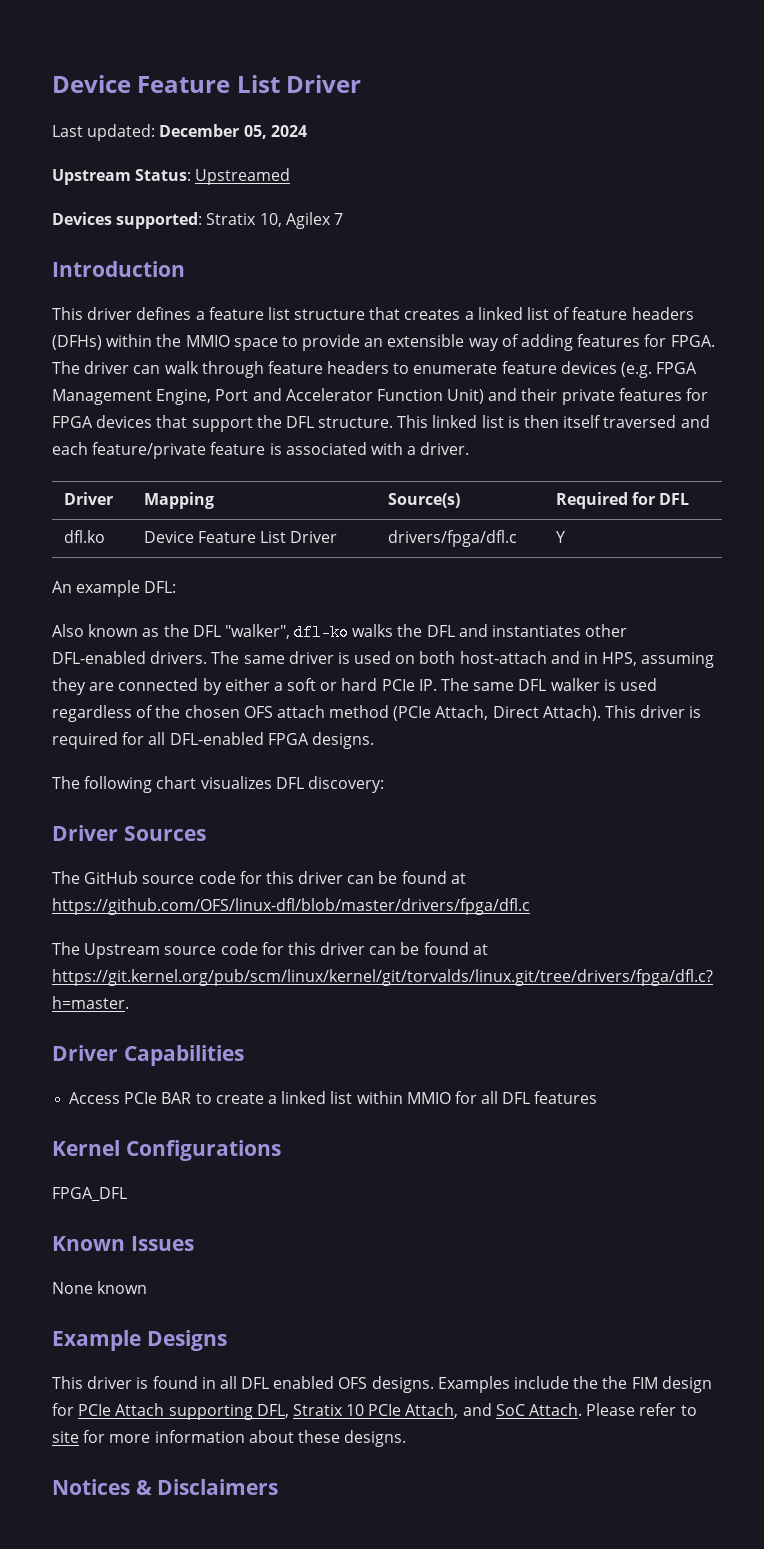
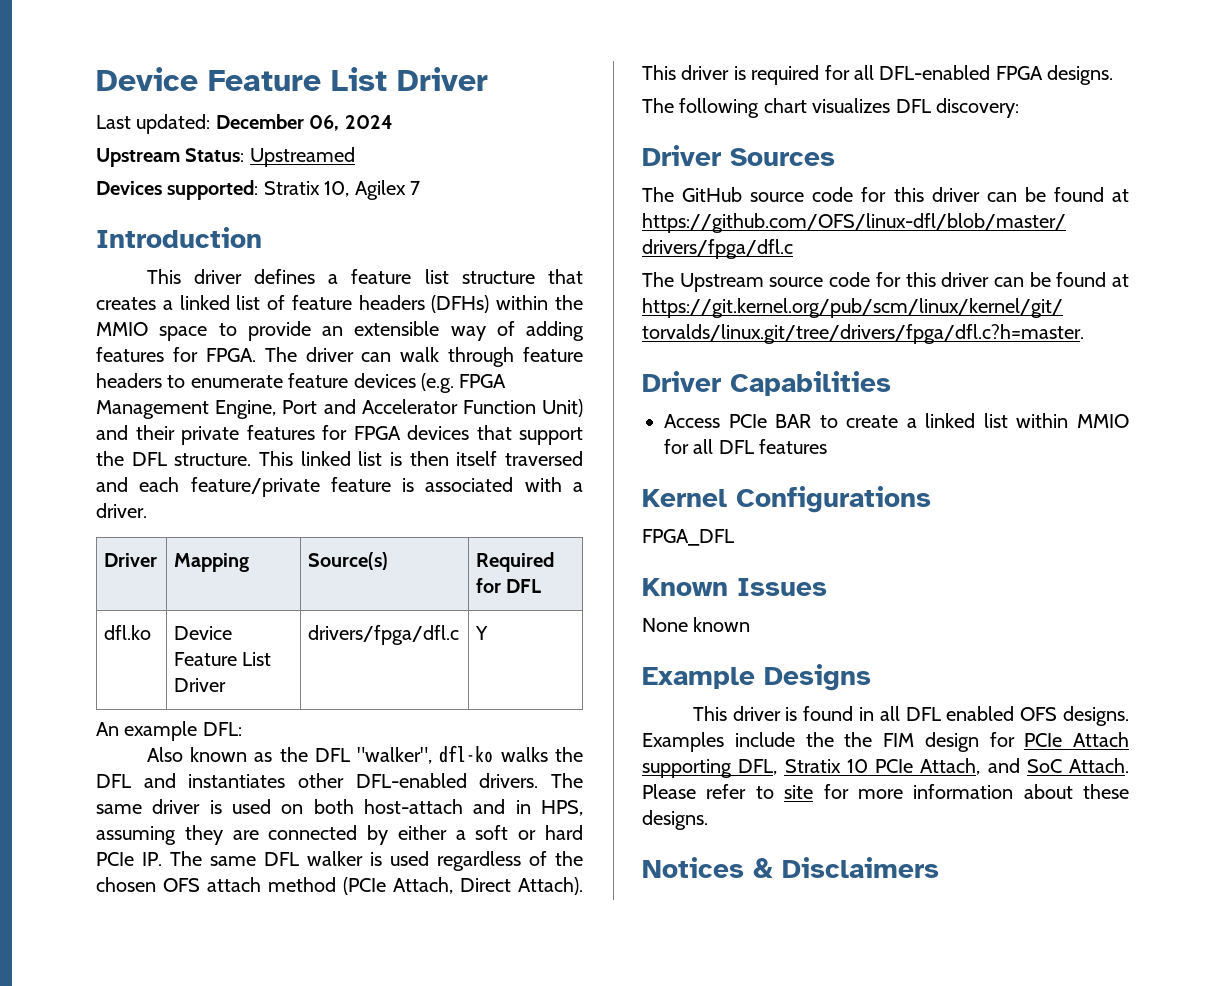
[243,125,267,139] 05, -> [309,115,340,131] 06,

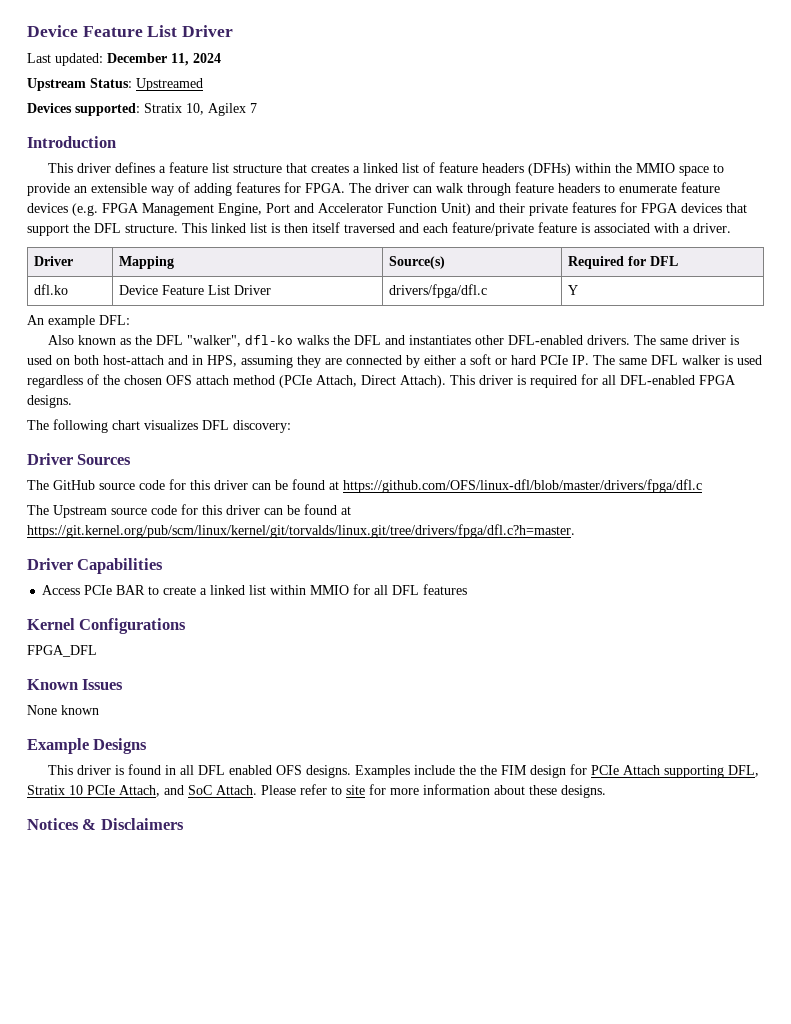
[309,115,340,131] 06, -> [171,53,189,66] 11,

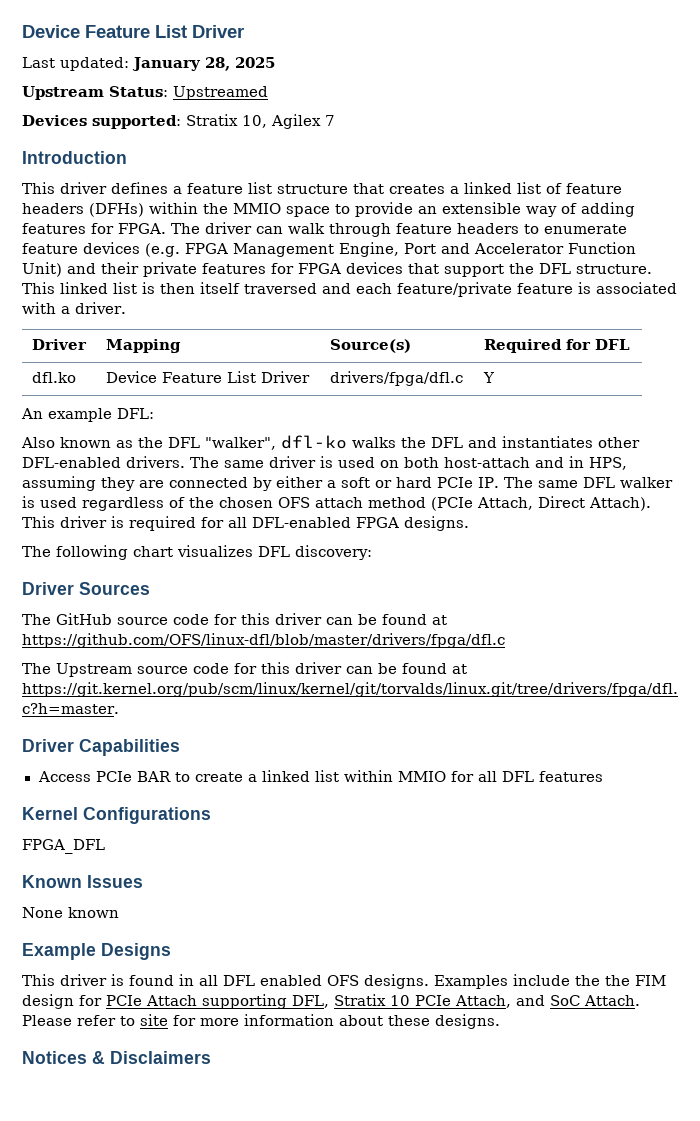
[107,53,221,66] December 11, 2024 -> [132,57,275,71] January 28, 2025

